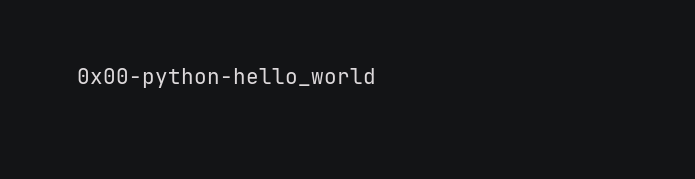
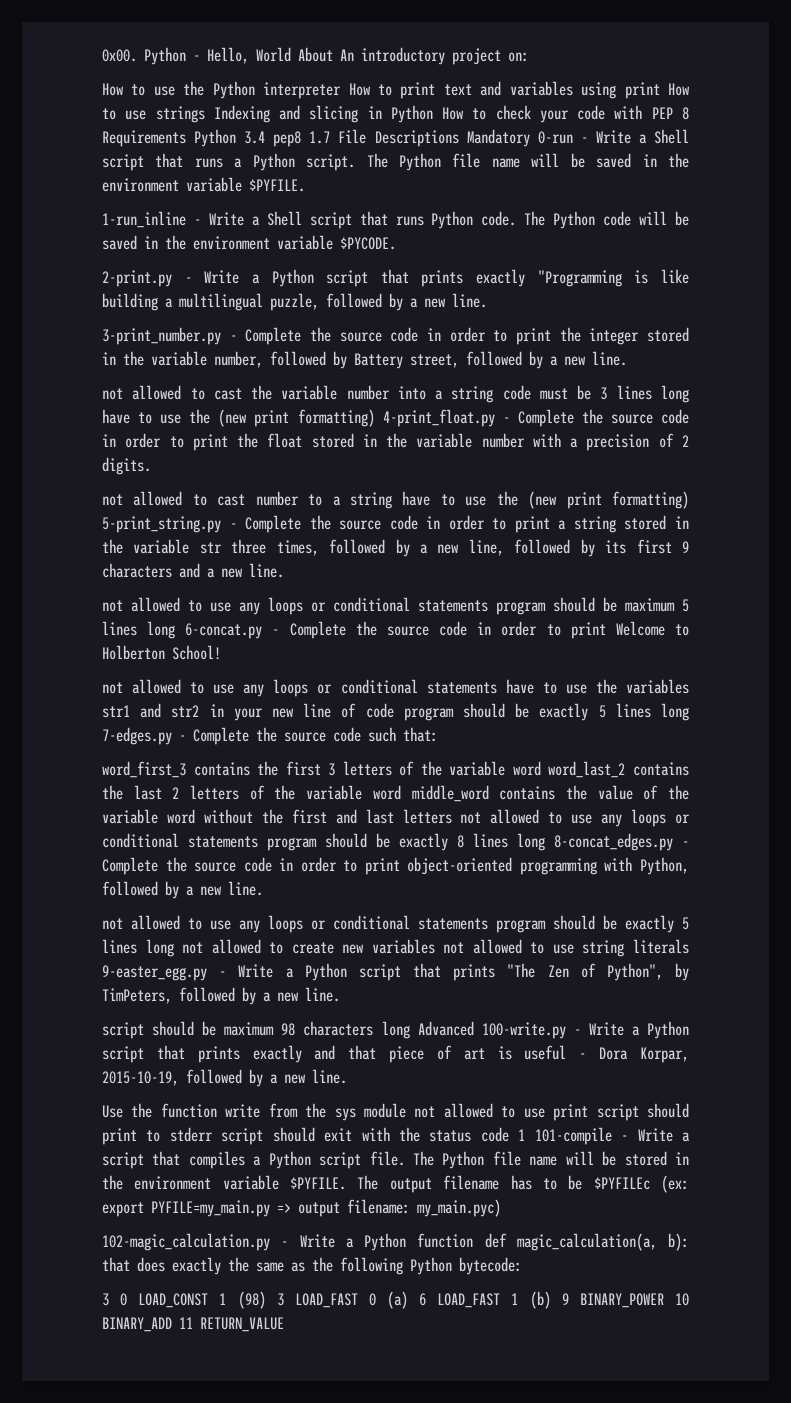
[77,68,376,88] 0x00-python-hello_world -> [102,47,529,65] [102,81,691,99] [102,105,689,123] [102,129,689,147] [102,153,690,171] [102,177,305,192] [102,211,690,229] [102,235,396,250] [102,269,689,287] [102,293,487,311] [102,327,690,345] [102,351,627,369] [102,385,689,403] [102,409,689,427] [102,433,689,451] [102,457,151,475] [102,491,689,509] [102,515,690,533] [102,539,690,557] [102,563,284,578] [102,597,689,615] [102,621,689,639] [102,645,221,660] [102,679,689,697] [102,703,689,721] [102,727,438,745] [102,761,689,778] [102,785,689,802] [102,809,691,827] [102,833,689,851] [102,857,689,875] [102,881,263,899] [102,915,689,933] [102,939,690,957] [102,963,690,981] [102,987,340,1005] [102,1021,689,1039] [102,1045,689,1063] [102,1069,347,1087] [102,1103,690,1121] [102,1127,691,1145] [102,1151,690,1169] [102,1175,690,1193] [102,1199,501,1217] [102,1233,689,1251] [102,1257,522,1275] [102,1291,689,1309] [102,1317,284,1332] 0x00. Python - Hello, World About An introductory project on: // How to use the Python interpreter How to print text and variables using print How to use strings Indexing and slicing in Python How to check your code with PEP 8 Requirements Python 3.4 pep8 1.7 File Descriptions Mandatory 0-run - Write a Shell script that runs a Python script. The Python file name will be saved in the environment variable $PYFILE. // 1-run_inline - Write a Shell script that runs Python code. The Python code will be saved in the environment variable $PYCODE. // 2-print.py - Write a Python script that prints exactly "Programming is like building a multilingual puzzle, followed by a new line. // 3-print_number.py - Complete the source code in order to print the integer stored in the variable number, followed by Battery street, followed by a new line. // not allowed to cast the variable number into a string code must be 3 lines long have to use the (new print formatting) 4-print_float.py - Complete the source code in order to print the float stored in the variable number with a precision of 2 digits. // not allowed to cast number to a string have to use the (new print formatting) 5-print_string.py - Complete the source code in order to print a string stored in the variable str three times, followed by a new line, followed by its first 9 characters and a new line. // not allowed to use any loops or conditional statements program should be maximum 5 lines long 6-concat.py - Complete the source code in order to print Welcome to Holberton School! // not allowed to use any loops or conditional statements have to use the variables str1 and str2 in your new line of code program should be exactly 5 lines long 7-edges.py - Complete the source code such that: // word_first_3 contains the first 3 letters of the variable word word_last_2 contains the last 2 letters of the variable word middle_word contains the value of the variable word without the first and last letters not allowed to use any loops or conditional statements program should be exactly 8 lines long 8-concat_edges.py - Complete the source code in order to print object-oriented programming with Python, followed by a new line. // not allowed to use any loops or conditional statements program should be exactly 5 lines long not allowed to create new variables not allowed to use string literals 9-easter_egg.py - Write a Python script that prints "The Zen of Python", by TimPeters, followed by a new line. // script should be maximum 98 characters long Advanced 100-write.py - Write a Python script that prints exactly and that piece of art is useful - Dora Korpar, 2015-10-19, followed by a new line. // Use the function write from the sys module not allowed to use print script should print to stderr script should exit with the status code 1 101-compile - Write a script that compiles a Python script file. The Python file name will be stored in the environment variable $PYFILE. The output filename has to be $PYFILEc (ex: export PYFILE=my_main.py => output filename: my_main.pyc) // 102-magic_calculation.py - Write a Python function def magic_calculation(a, b): that does exactly the same as the following Python bytecode: // 3 0 LOAD_CONST 1 (98) 3 LOAD_FAST 0 (a) 6 LOAD_FAST 1 (b) 9 BINARY_POWER 10 BINARY_ADD 11 RETURN_VALUE

